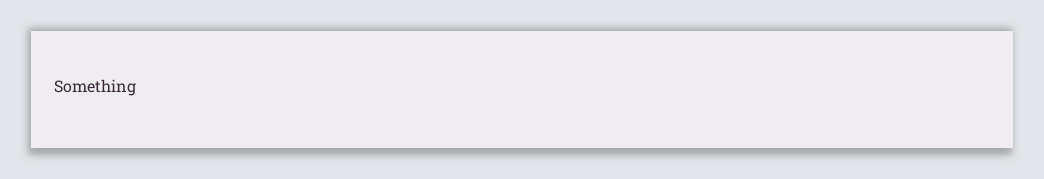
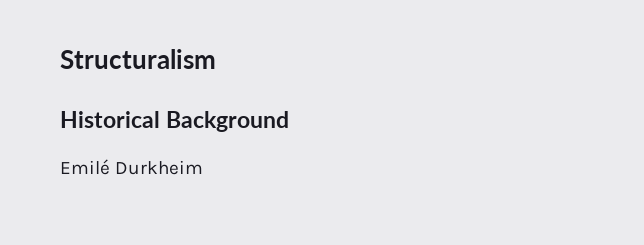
[54,79,136,96] Something -> [60,49,216,69] [60,111,290,132] [60,159,204,175] Structuralism // Historical Background // Emilé Durkheim

